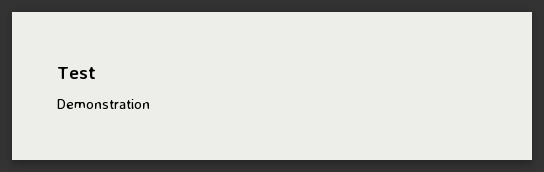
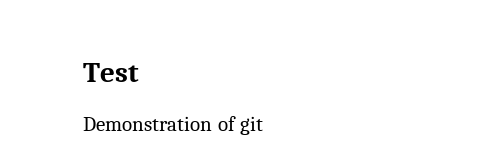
(150, 104) none -> [217,116,264,135] of git

